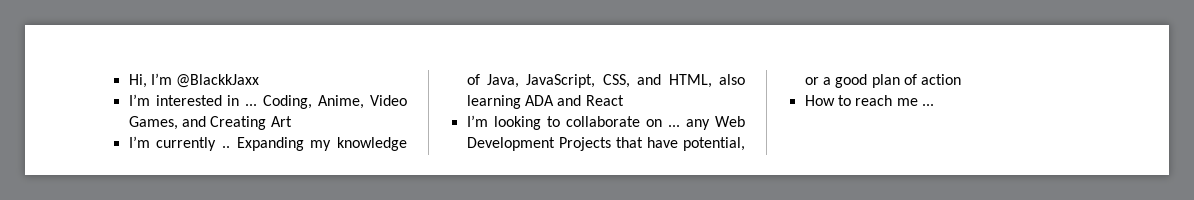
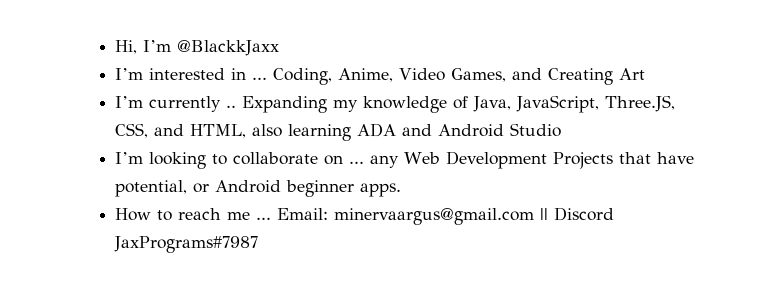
(596, 81) none -> [605,95,676,112] Three.JS,
[585,95,624,106] React -> [438,123,562,137] Android Studio
[822,74,962,88] a good plan of action -> [215,180,402,197] Android beginner apps.
(934, 105) none -> [277,207,615,225] [114,236,259,253] Email: minervaargus@gmail.com || Discord JaxPrograms#7987

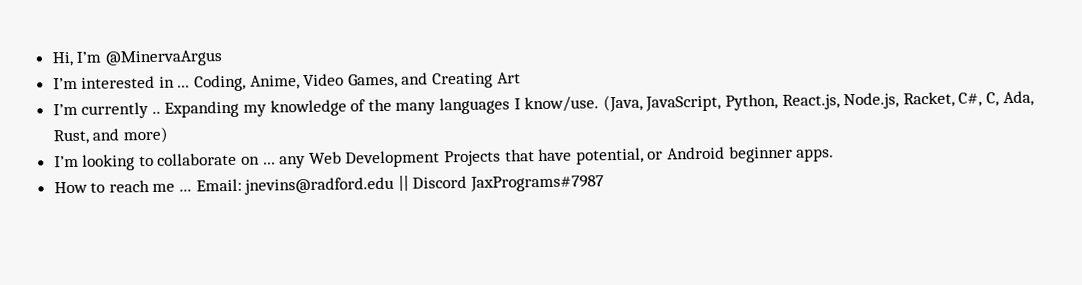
[177,40,280,56] @BlackkJaxx -> [104,50,222,67] @MinervaArgus
[473,95,676,113] [115,123,562,141] Java, JavaScript, Three.JS, CSS, and HTML, also learning ADA and Android Studio -> [367,90,1034,115] [52,126,168,145] the many languages I know/use. (Java, JavaScript, Python, React.js, Node.js, Racket, C#, C, Ada, Rust, and more)
[334,208,535,225] minervaargus@gmail.com -> [244,176,395,195] jnevins@radford.edu

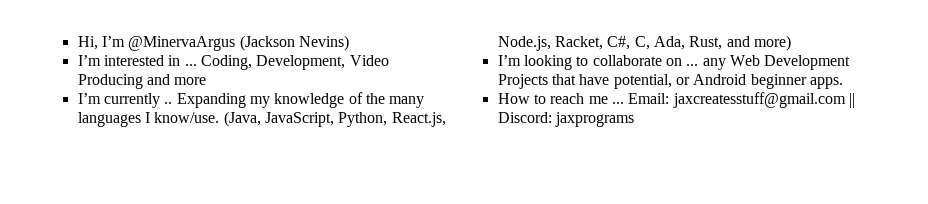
(222, 58) none -> [239,35,349,51] (Jackson Nevins)
[249,72,521,90] Anime, Video Games, and Creating Art -> [256,55,389,70] [77,74,207,89] Development, Video Producing and more
[244,175,605,195] jnevins@radford.edu || Discord JaxPrograms#7987 -> [672,92,855,108] [497,112,634,127] jaxcreatesstuff@gmail.com || Discord: jaxprograms

